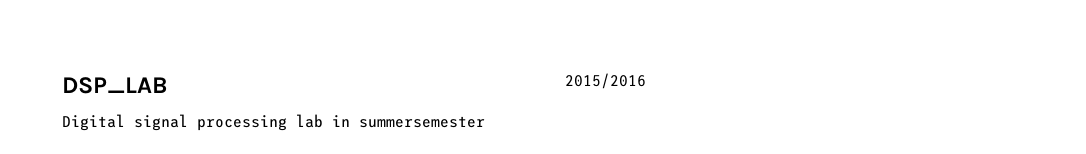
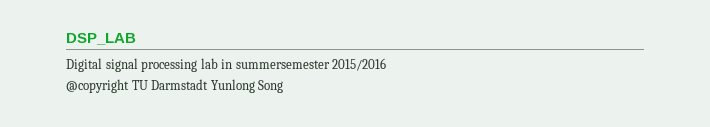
(646, 81) none -> [66,79,284,93] // @copyright TU Darmstadt Yunlong Song

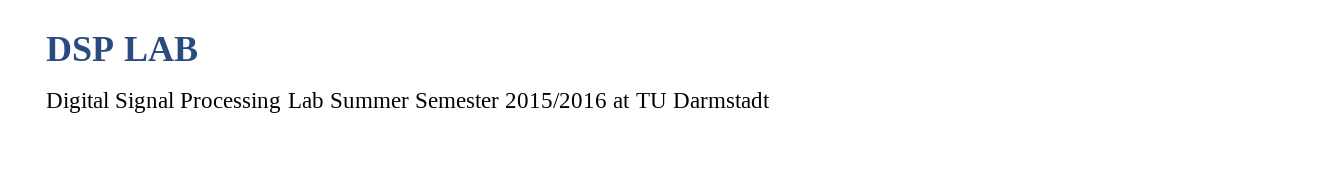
[66,33,136,45] DSP_LAB -> [46,37,198,61] DSP LAB
[105,58,330,72] signal processing lab in summersemester -> [115,92,500,113] Signal Processing Lab Summer Semester
[66,79,129,93] // @copyright -> [613,94,631,108] at
[210,79,284,93] Yunlong Song -> (770, 100) none

